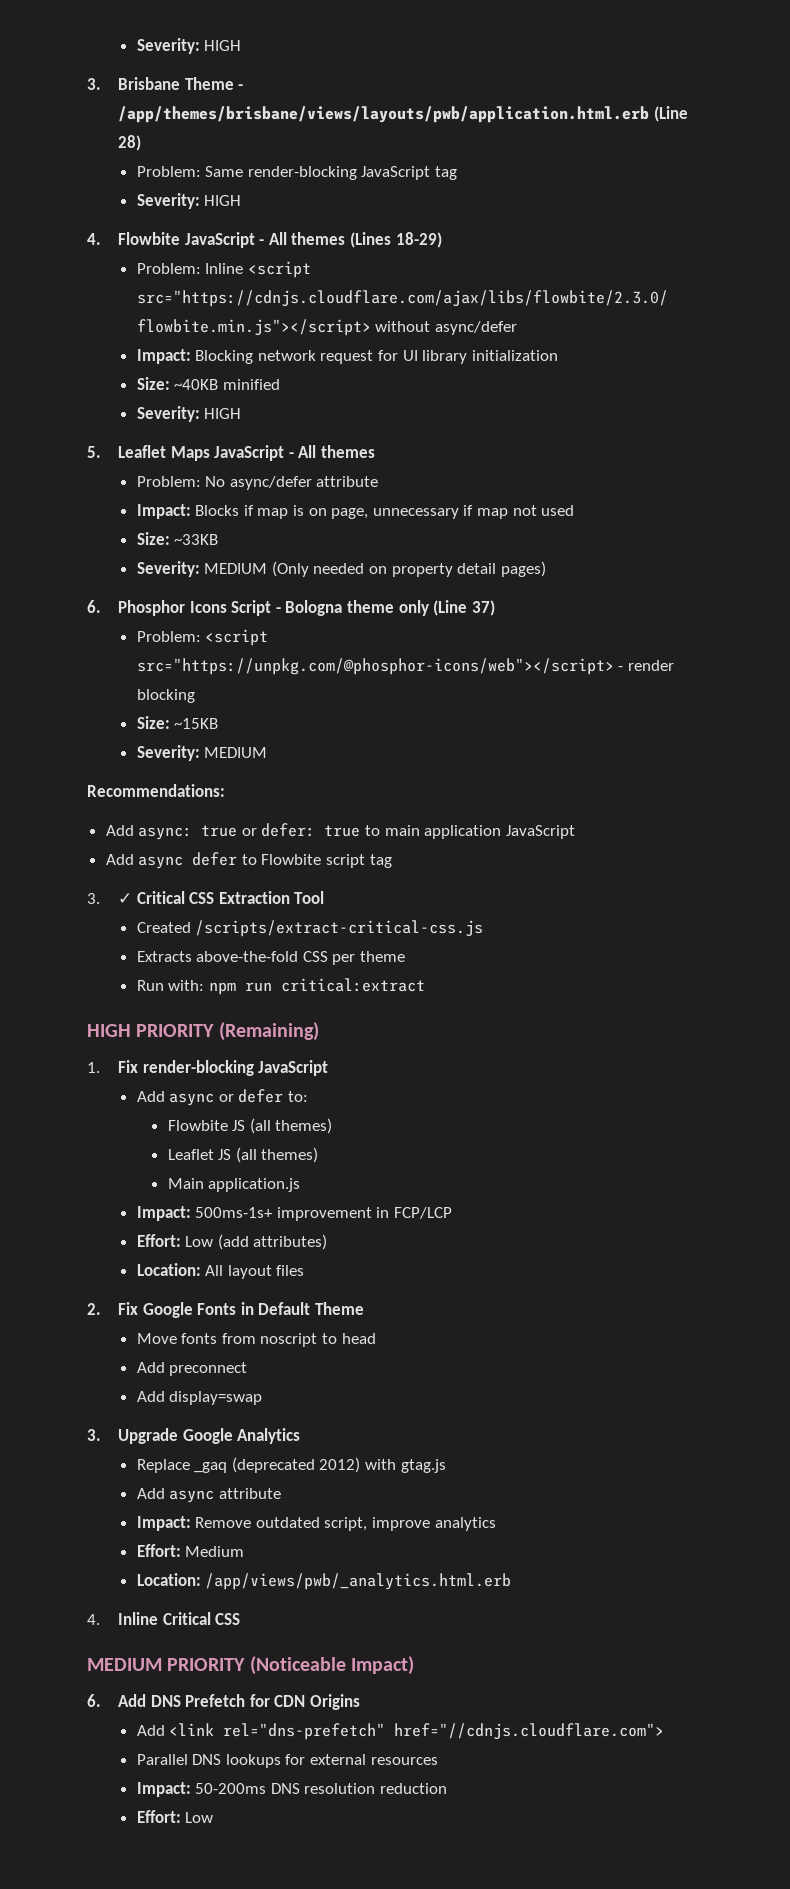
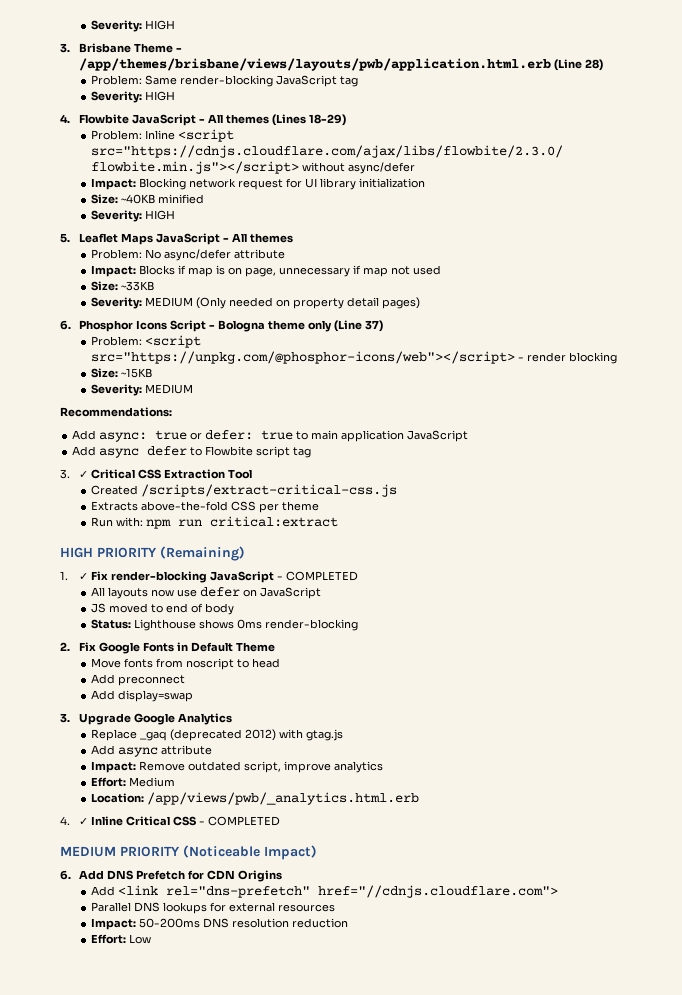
(100, 1067) none -> [78,573,88,580] ✓
[136,1089,309,1106] [167,1118,333,1134] [167,1147,319,1163] [167,1178,301,1192] [136,1206,453,1221] [136,1234,328,1250] [136,1263,305,1279] // Add async or defer to: // Flowbite JS (all themes) // Leaflet JS (all themes) // Main application.js // Impact: 500ms-1s+ improvement in FCP/LCP // Effort: Low (add attributes) // Location: All layout files -> [276,571,358,581] [90,587,321,599] [90,603,234,615] [90,619,358,631] - COMPLETED // All layouts now use defer on JavaScript // JS moved to end of body // Status: Lighthouse shows 0ms render-blocking
(100, 1619) none -> [78,818,88,825] ✓
(241, 1619) none -> [198,816,280,826] - COMPLETED

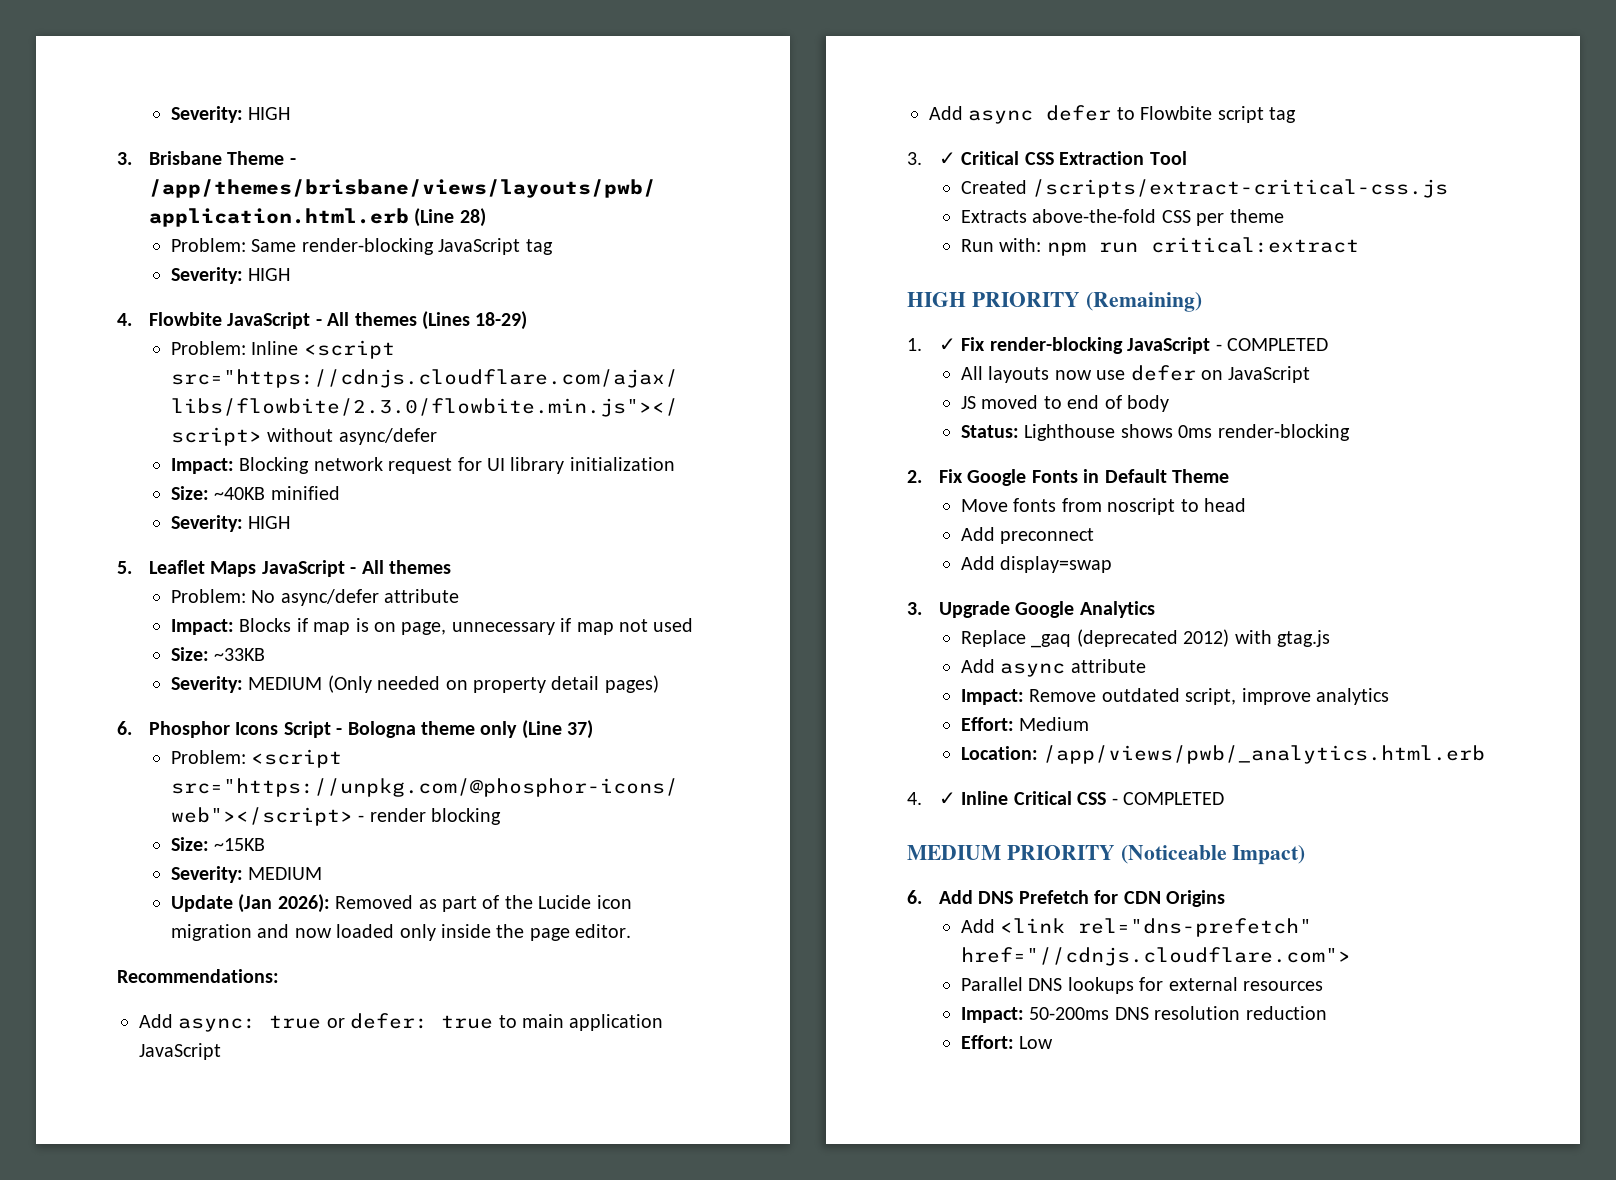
(193, 389) none -> [171,894,632,913] [171,924,632,941] // Update (Jan 2026): Removed as part of the Lucide icon migration and now loaded only inside the page editor.

